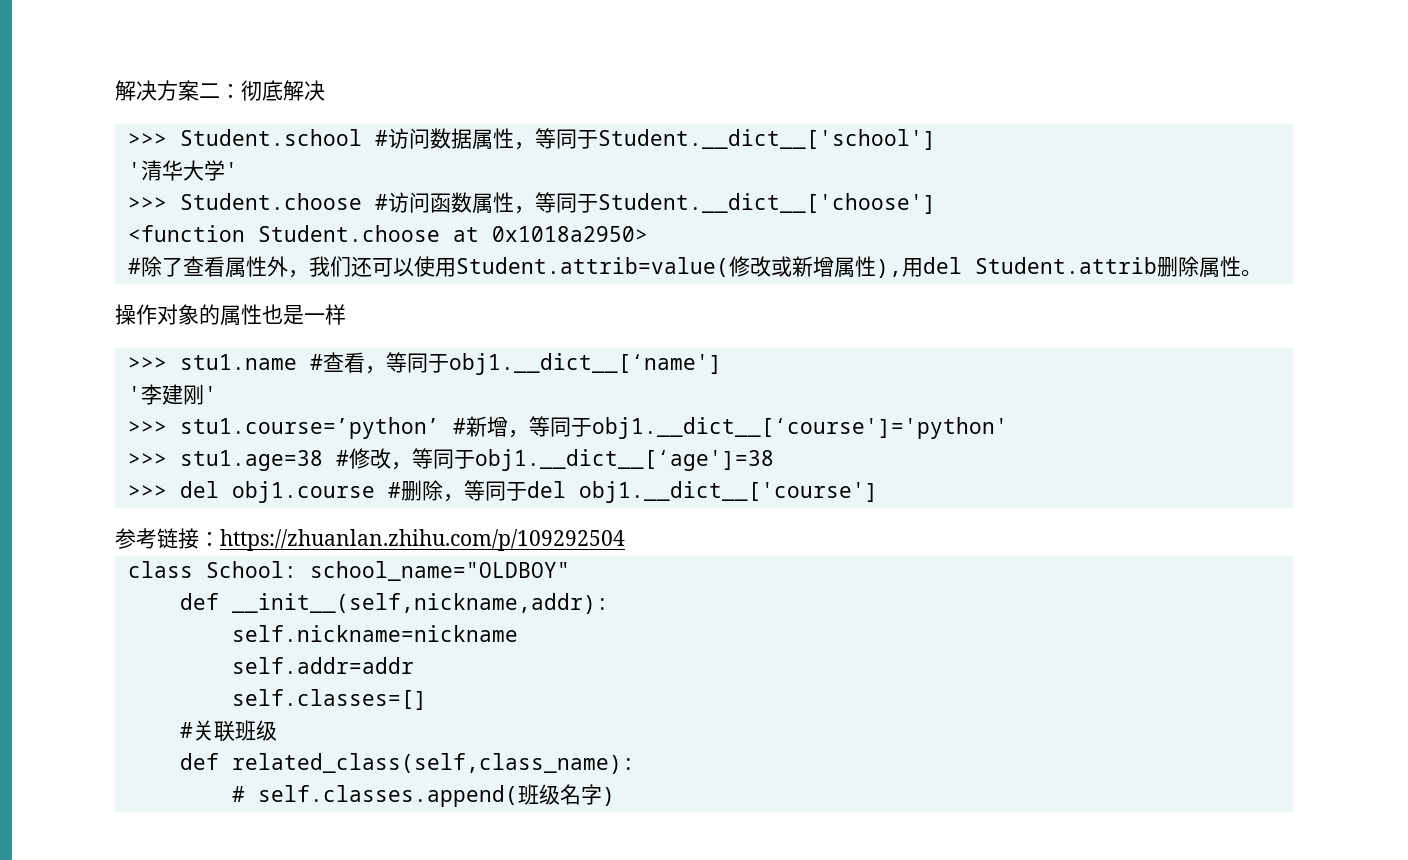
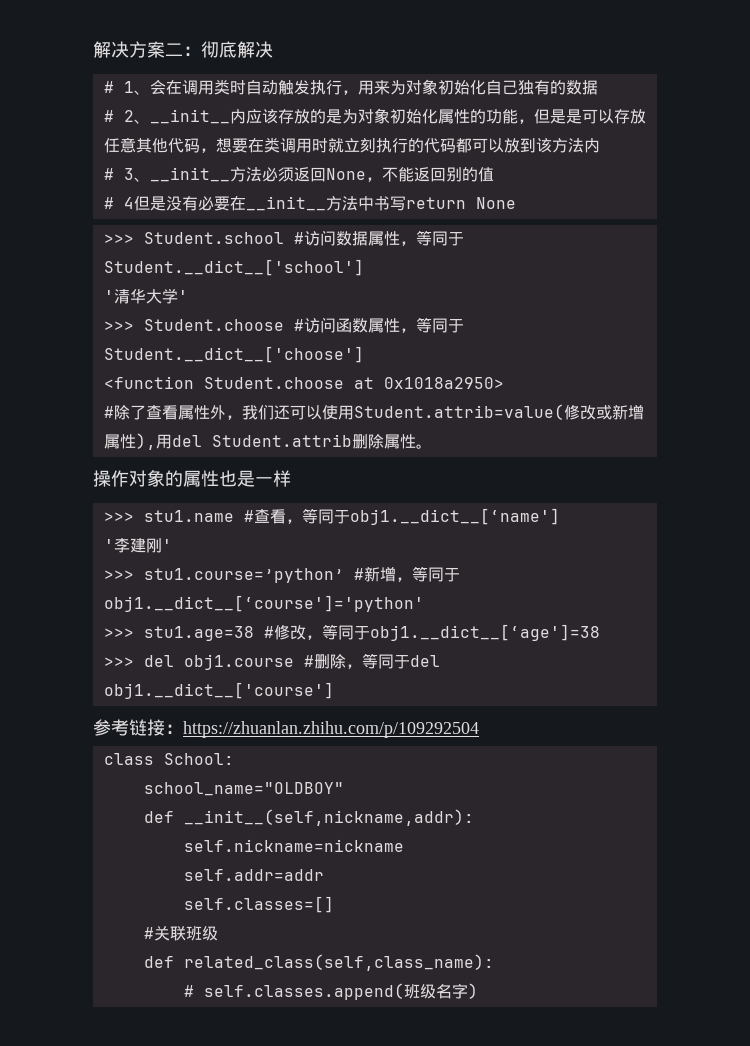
(325, 90) none -> [103,79,598,95] [103,108,646,124] [103,137,600,153] [103,167,494,182] [103,196,516,211] // # 1、会在调用类时自动触发执行，用来为对象初始化自己独有的数据 // # 2、__init__内应该存放的是为对象初始化属性的功能，但是是可以存放任意其他代码，想要在类调用时就立刻执行的代码都可以放到该方法内 // # 3、__init__方法必须返回None，不能返回别的值 // # 4但是没有必要在__init__方法中书写return None
(297, 569) none -> (234, 759) //

